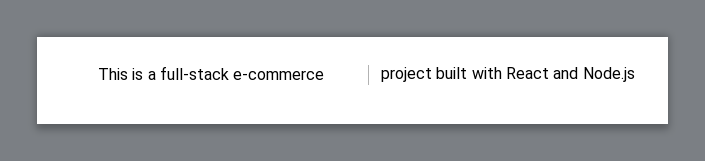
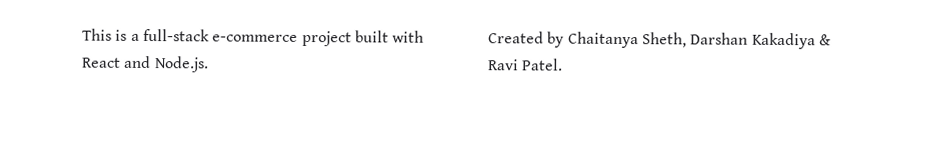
[582,67,635,82] Node.js -> [154,56,209,73] [488,31,831,50] [488,58,564,71] Node.js. // Created by Chaitanya Sheth, Darshan Kakadiya & Ravi Patel.

